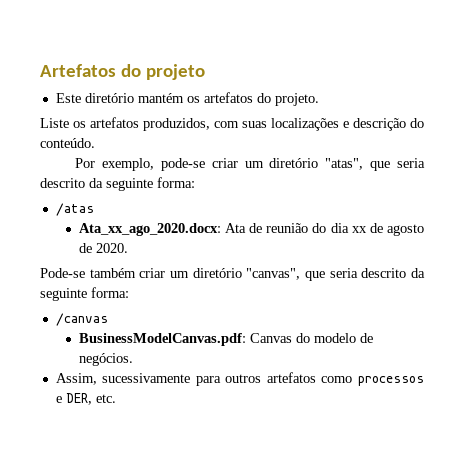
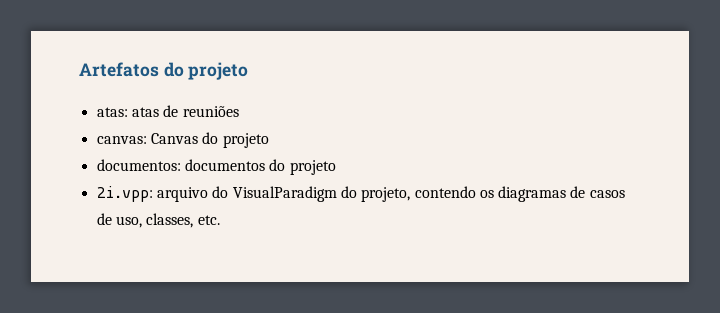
[55,92,319,106] [40,117,424,131] [40,138,95,148] [75,158,426,171] [40,177,195,191] [55,203,94,216] [78,223,424,236] [78,243,128,253] [40,268,426,281] [40,287,129,301] [55,313,108,326] [78,333,373,346] [78,353,133,366] [55,372,424,386] [55,393,92,405] Este diretório mantém os artefatos do projeto. // Liste os artefatos produzidos, com suas localizações e descrição do conteúdo. // Por exemplo, pode-se criar um diretório "atas", que seria descrito da seguinte forma: // /atas // Ata_xx_ago_2020.docx: Ata de reunião do dia xx de agosto de 2020. // Pode-se também criar um diretório "canvas", que seria descrito da seguinte forma: // /canvas // BusinessModelCanvas.pdf: Canvas do modelo de negócios. // Assim, sucessivamente para outros artefatos como processos e DER, -> [96,105,239,117] [96,132,269,148] [96,159,336,175] [96,186,625,202] [96,213,194,228] atas: atas de reuniões // canvas: Canvas do projeto // documentos: documentos do projeto // 2i.vpp: arquivo do VisualParadigm do projeto, contendo os diagramas de casos de uso, classes,

